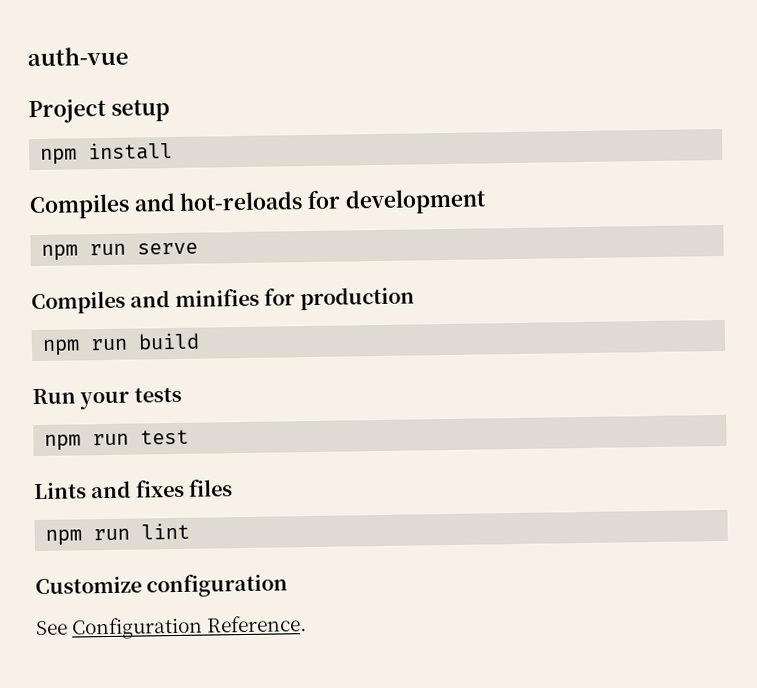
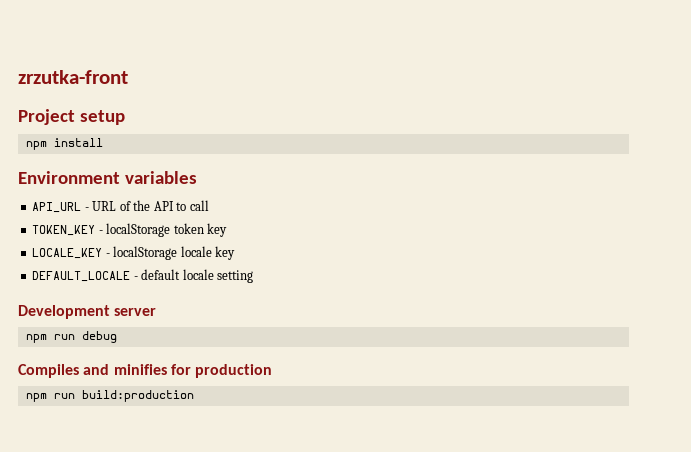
[27,46,129,67] auth-vue -> [18,70,128,84] zrzutka-front
[29,188,487,220] [41,242,199,261] Compiles and hot-reloads for development // npm run serve -> [18,171,197,184] [32,200,209,213] [32,223,228,237] [32,246,236,260] [32,269,254,283] [18,305,157,319] [25,331,117,343] Environment variables // API_URL - URL of the API to call // TOKEN_KEY - localStorage token key // LOCALE_KEY - localStorage locale key // DEFAULT_LOCALE - default locale setting // Development server // npm run debug
[138,332,201,350] [32,386,182,410] [44,429,190,451] [34,479,234,500] [45,522,191,546] [35,573,289,598] [36,615,308,640] build // Run your tests // npm run test // Lints and fixes files // npm run lint // Customize configuration // See Configuration Reference. -> [81,390,194,402] build:production

